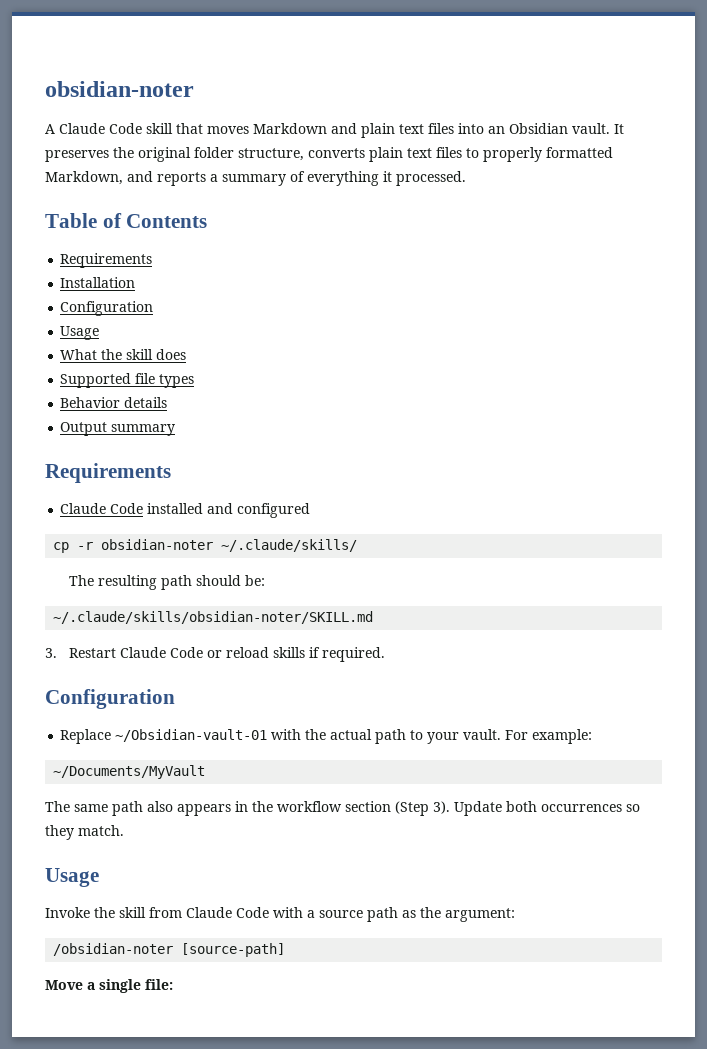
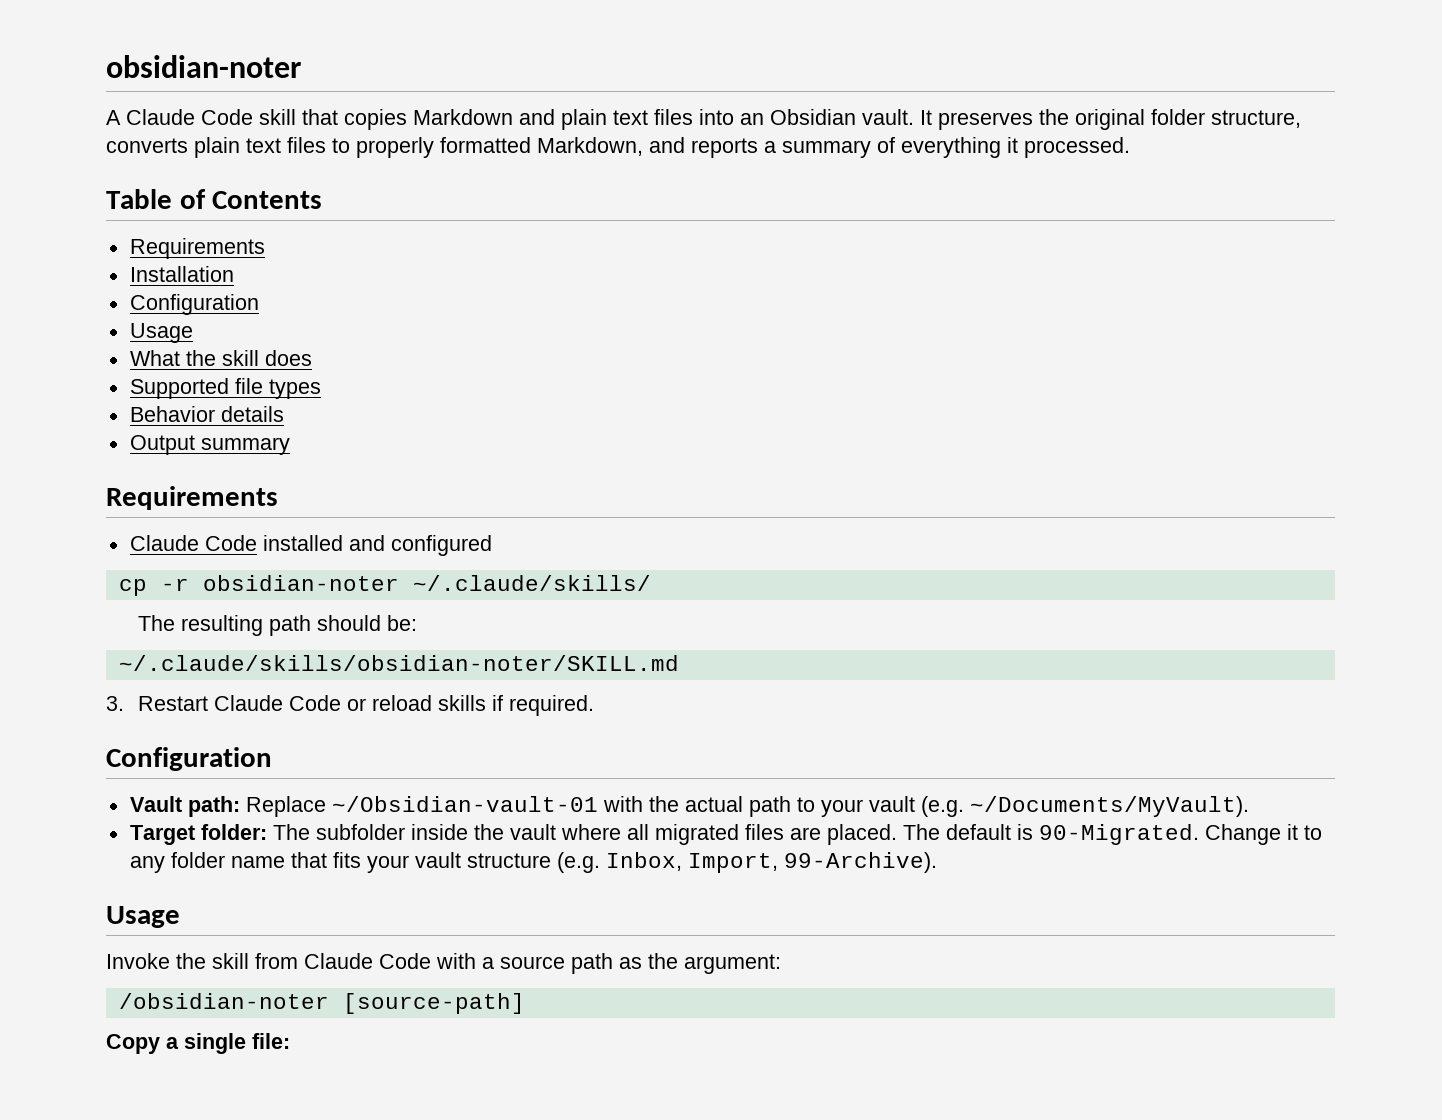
[207,126,249,134] moves -> [344,109,407,130] copies
(175, 699) none -> [129,796,240,817] Vault path:
[463,729,593,744] [53,765,206,779] [45,801,640,816] [45,825,124,840] vault. For example: // ~/Documents/MyVault // The same path also appears in the workflow section (Step 3). Update both occurrences so they match. -> [868,796,1249,817] [129,824,1322,845] [129,852,937,873] vault (e.g. ~/Documents/MyVault). // Target folder: The subfolder inside the vault where all migrated files are placed. The default is 90-Migrated. Change it to any folder name that fits your vault structure (e.g. Inbox, Import, 99-Archive).
[45,980,83,990] Move -> [106,1034,160,1054] Copy

